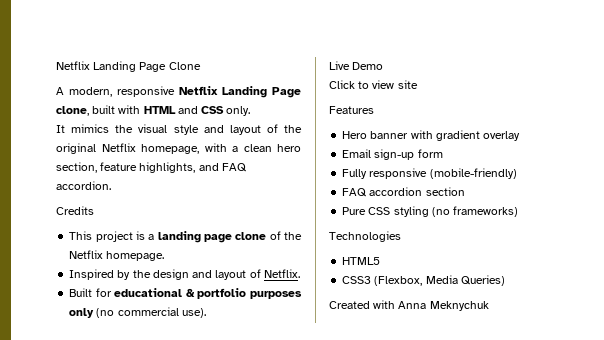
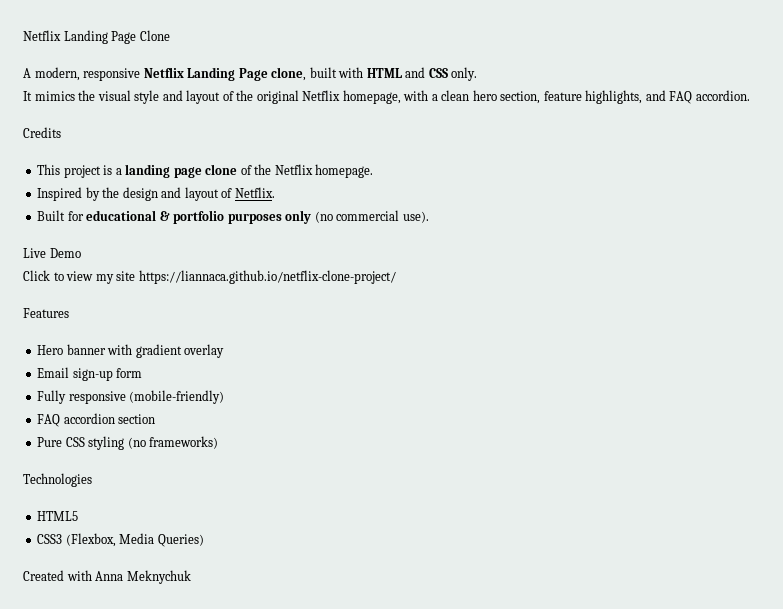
(395, 84) none -> [95,274,114,284] my
(418, 84) none -> [138,270,396,284] https://liannaca.github.io/netflix-clone-project/

